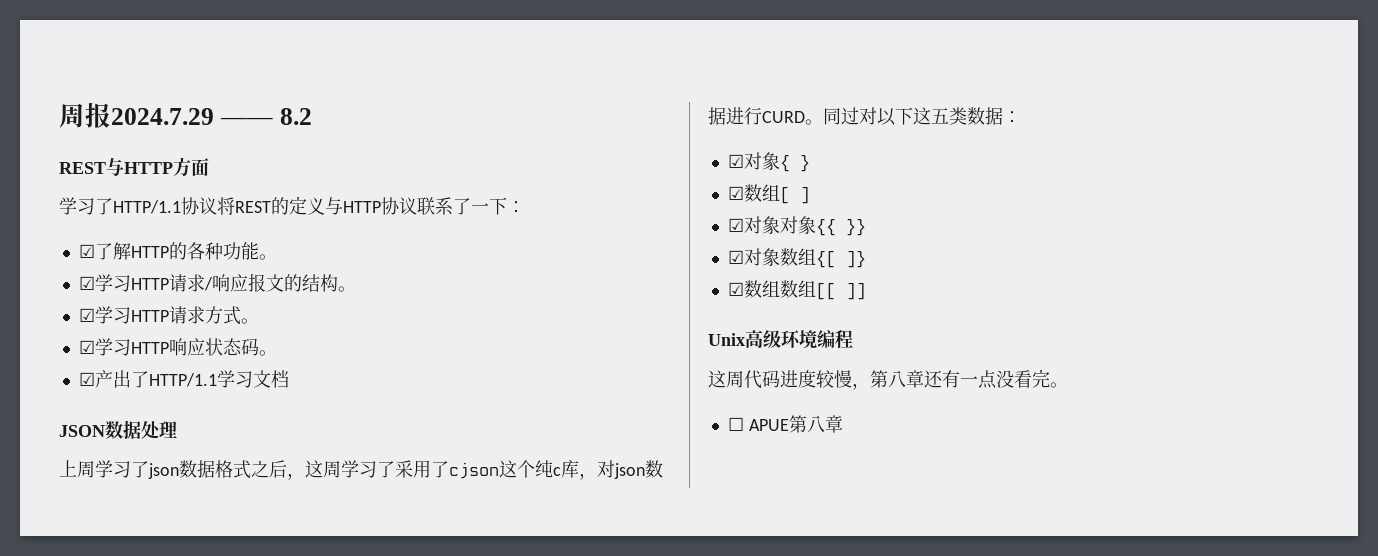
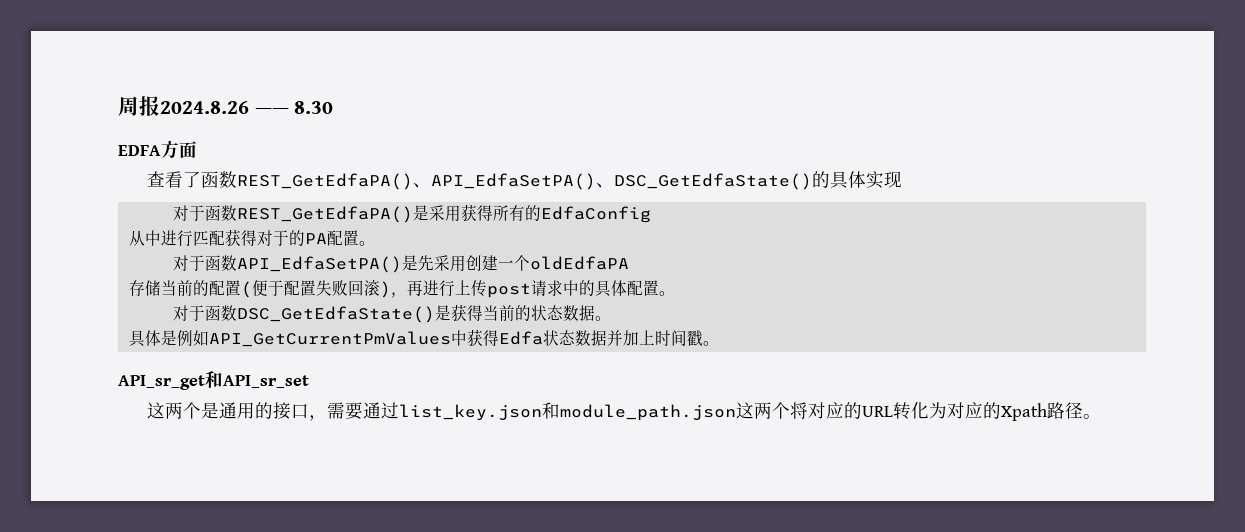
[111,108,312,125] [59,157,209,177] [59,196,525,215] [78,242,277,260] [78,273,356,292] [78,306,259,325] [78,338,277,356] [78,370,289,388] [59,420,177,439] [59,460,663,480] [708,107,1021,126] [727,152,810,172] [727,184,810,204] [727,216,866,236] [727,248,866,268] [727,280,866,300] [708,330,853,349] [708,369,1068,390] [727,415,843,433] 2024.7.29 —— 8.2 // REST与HTTP方面 // 学习了HTTP/1.1协议将REST的定义与HTTP协议联系了一下： // ☑了解HTTP的各种功能。 // ☑学习HTTP请求/响应报文的结构。 // ☑学习HTTP请求方式。 // ☑学习HTTP响应状态码。 // ☑产出了HTTP/1.1学习文档 // JSON数据处理 // 上周学习了json数据格式之后，这周学习了采用了cjson这个纯c库，对json数据进行CURD。同过对以下这五类数据： // ☑对象{ } // ☑数组[ ] // ☑对象对象{{ }} // ☑对象数组{[ ]} // ☑数组数组[[ ]] // Unix高级环境编程 // 这周代码进度较慢，第八章还有一点没看完。 // ☐ APUE第八章 -> [160,101,334,114] [118,140,197,159] [147,171,903,190] [172,204,651,223] [128,229,375,247] [172,255,629,273] [128,279,675,298] [172,304,611,323] [128,329,719,347] [118,371,309,390] [147,402,1102,421] 2024.8.26 —— 8.30 // EDFA方面 // 查看了函数REST_GetEdfaPA()、API_EdfaSetPA()、DSC_GetEdfaState()的具体实现 // 对于函数REST_GetEdfaPA()是采用获得所有的EdfaConfig // 从中进行匹配获得对于的PA配置。 // 对于函数API_EdfaSetPA()是先采用创建一个oldEdfaPA // 存储当前的配置(便于配置失败回滚)，再进行上传post请求中的具体配置。 // 对于函数DSC_GetEdfaState()是获得当前的状态数据。 // 具体是例如API_GetCurrentPmValues中获得Edfa状态数据并加上时间戳。 // API_sr_get和API_sr_set // 这两个是通用的接口，需要通过list_key.json和module_path.json这两个将对应的URL转化为对应的Xpath路径。

